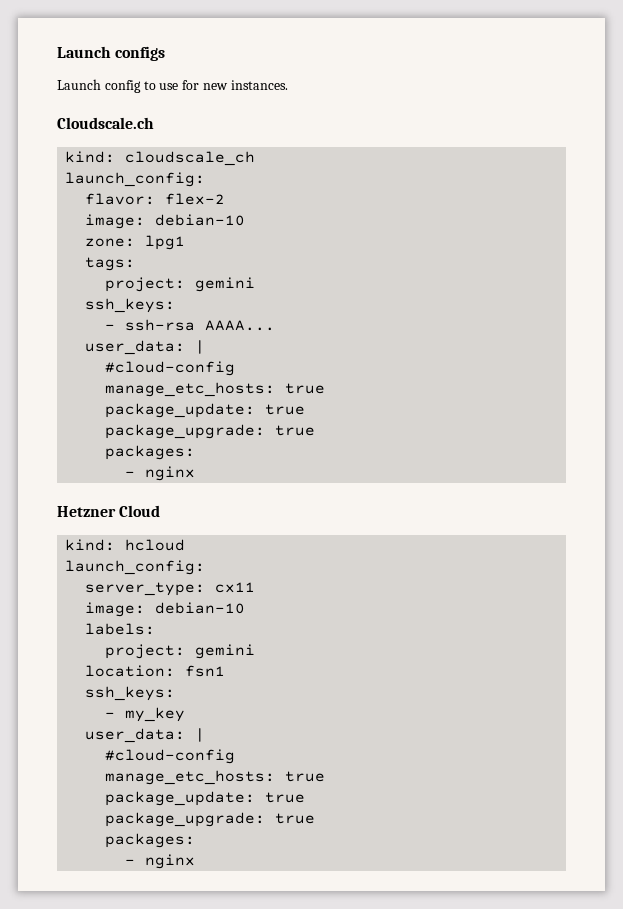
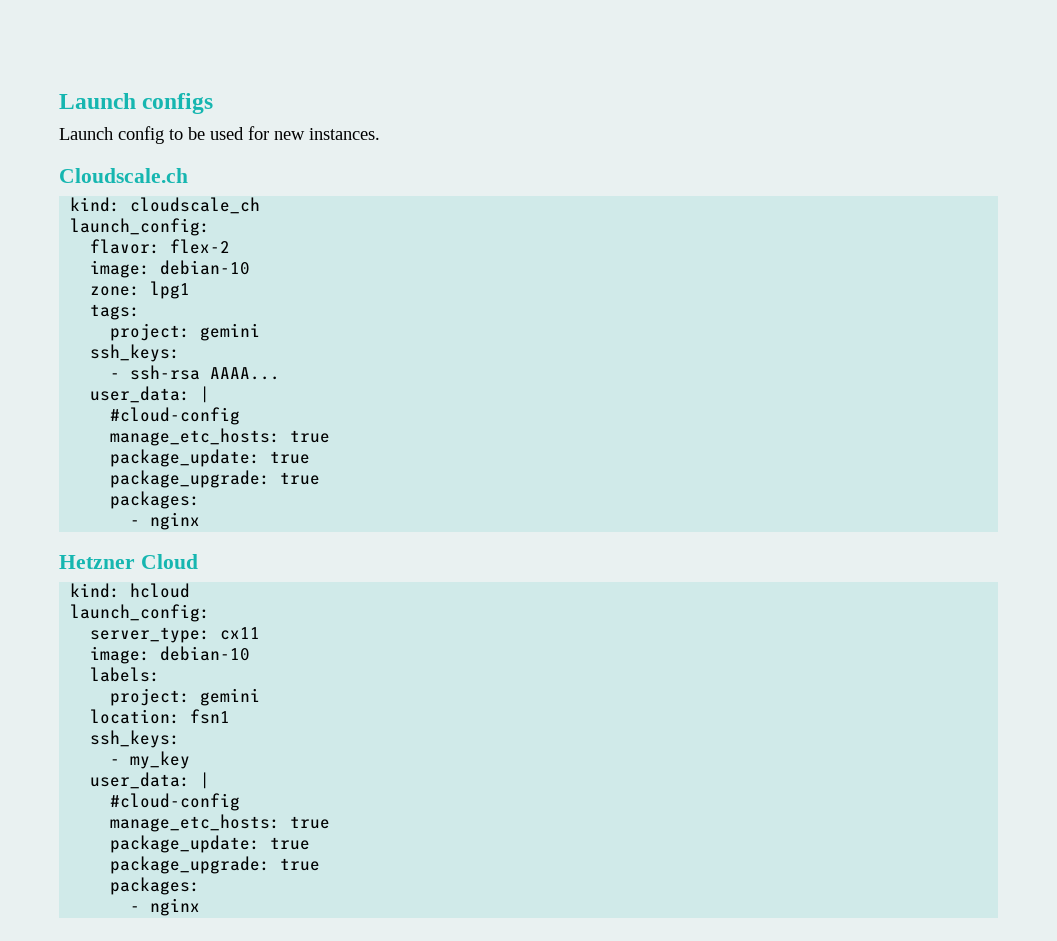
[159,83,179,90] use -> [188,127,244,140] be used

